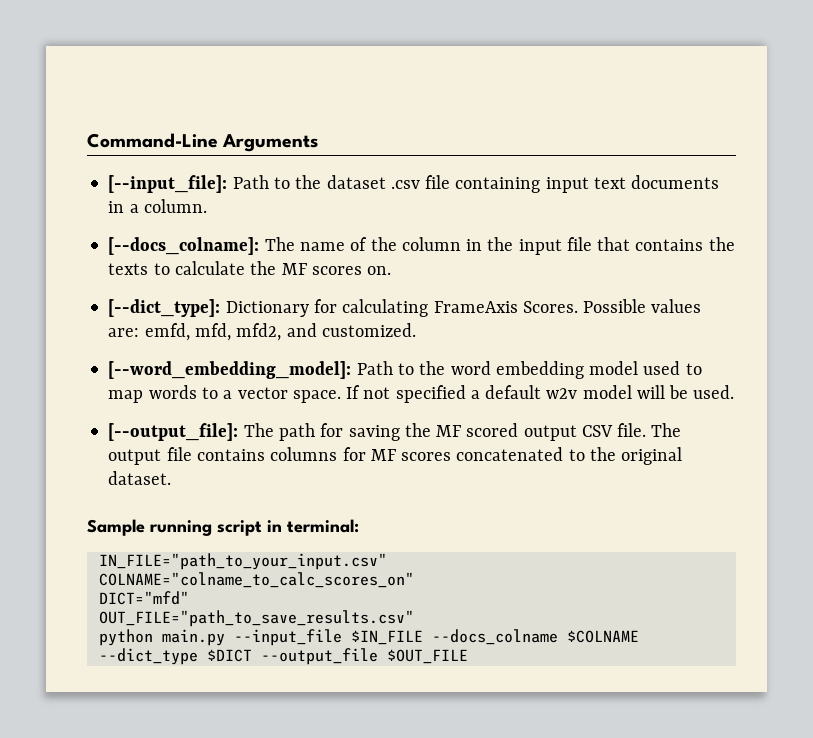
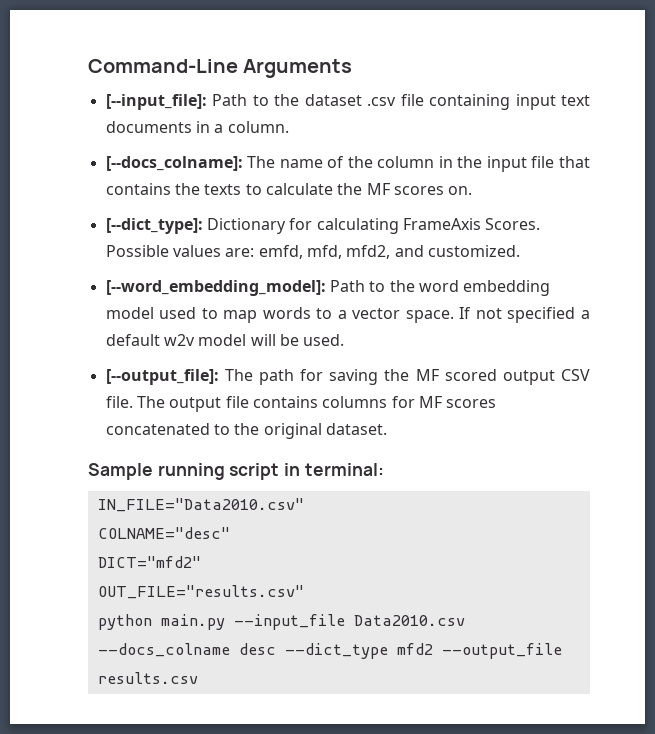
[98,553,387,570] [98,572,414,588] [98,591,189,605] [98,610,414,627] IN_FILE="path_to_your_input.csv" // COLNAME="colname_to_calc_scores_on" // DICT="mfd" // OUT_FILE="path_to_save_results.csv" -> [97,498,304,512] [97,527,230,539] [97,556,201,568] [97,585,304,599] IN_FILE="Data2010.csv" // COLNAME="desc" // DICT="mfd2" // OUT_FILE="results.csv"
[350,629,639,645] [98,648,468,665] $IN_FILE --docs_colname $COLNAME --dict_type $DICT --output_file $OUT_FILE -> [353,615,465,626] [97,643,562,659] [97,672,198,684] Data2010.csv --docs_colname desc --dict_type mfd2 --output_file results.csv

